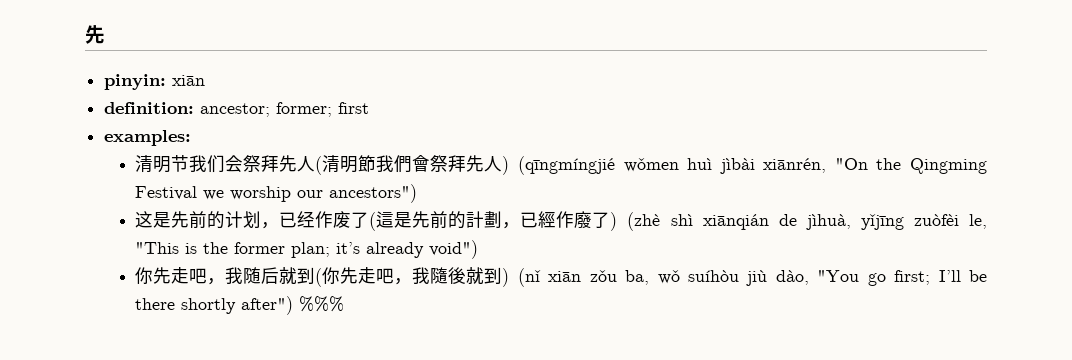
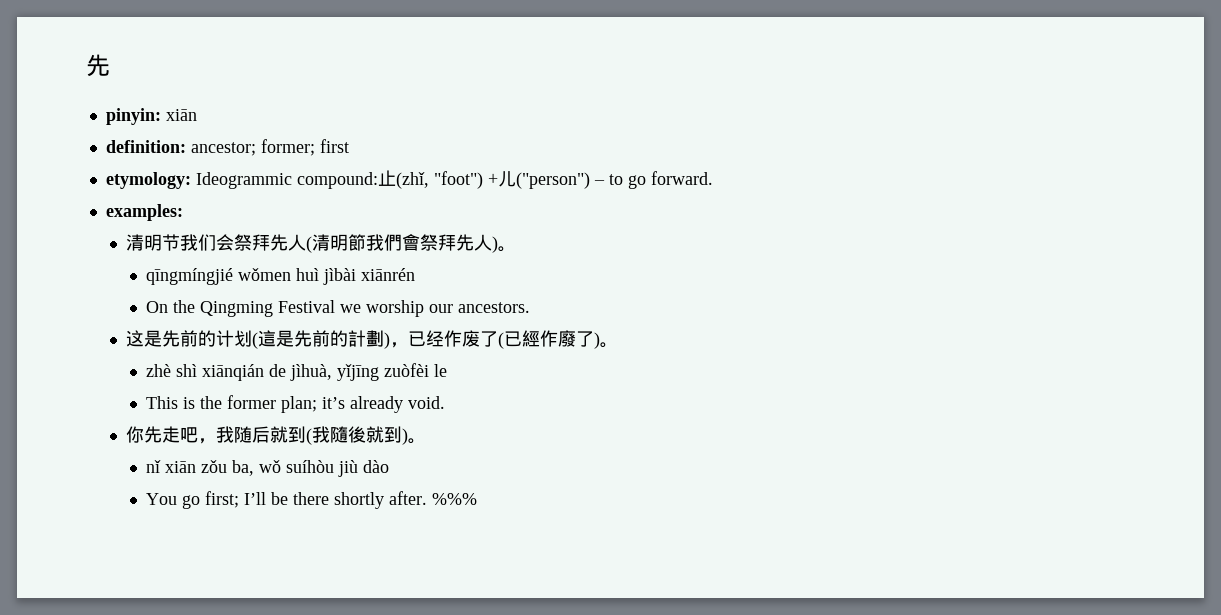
(370, 108) none -> [105,170,713,189] // etymology: Ideogrammic compound:止(zhǐ, "foot") +儿("person") – to go forward.
[517,156,615,175] (qīngmíngjié -> [497,246,516,252] [145,268,233,285] 。 // qīngmíngjié
[763,158,868,173] xiānrén, "On -> [360,268,415,281] [145,301,168,313] xiānrén // On
[329,184,418,203] ancestors") -> [457,302,530,313] ancestors.
[261,211,370,229] ，已经作废了 -> (252, 338) none
[502,222,521,229] ， -> [383,330,504,349] )，已经作废了(
[627,212,661,231] (zhè -> [599,342,618,348] [145,364,171,377] 。 // zhè
[968,214,987,229] [135,242,180,254] le, "This -> [433,364,447,377] [145,396,178,409] le // This
[429,240,479,259] void") -> [407,396,445,409] void.
[322,267,413,285] 你先走吧， -> (312, 436) none
[517,268,541,287] (nǐ -> [407,438,426,444] [145,460,161,473] 。 // nǐ
[775,270,860,285] dào, "You -> [362,460,389,473] [145,493,177,505] dào // You
[241,296,294,315] after") -> [388,491,427,505] after.

